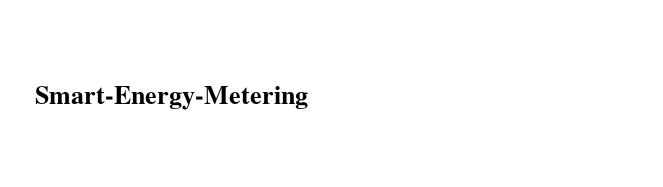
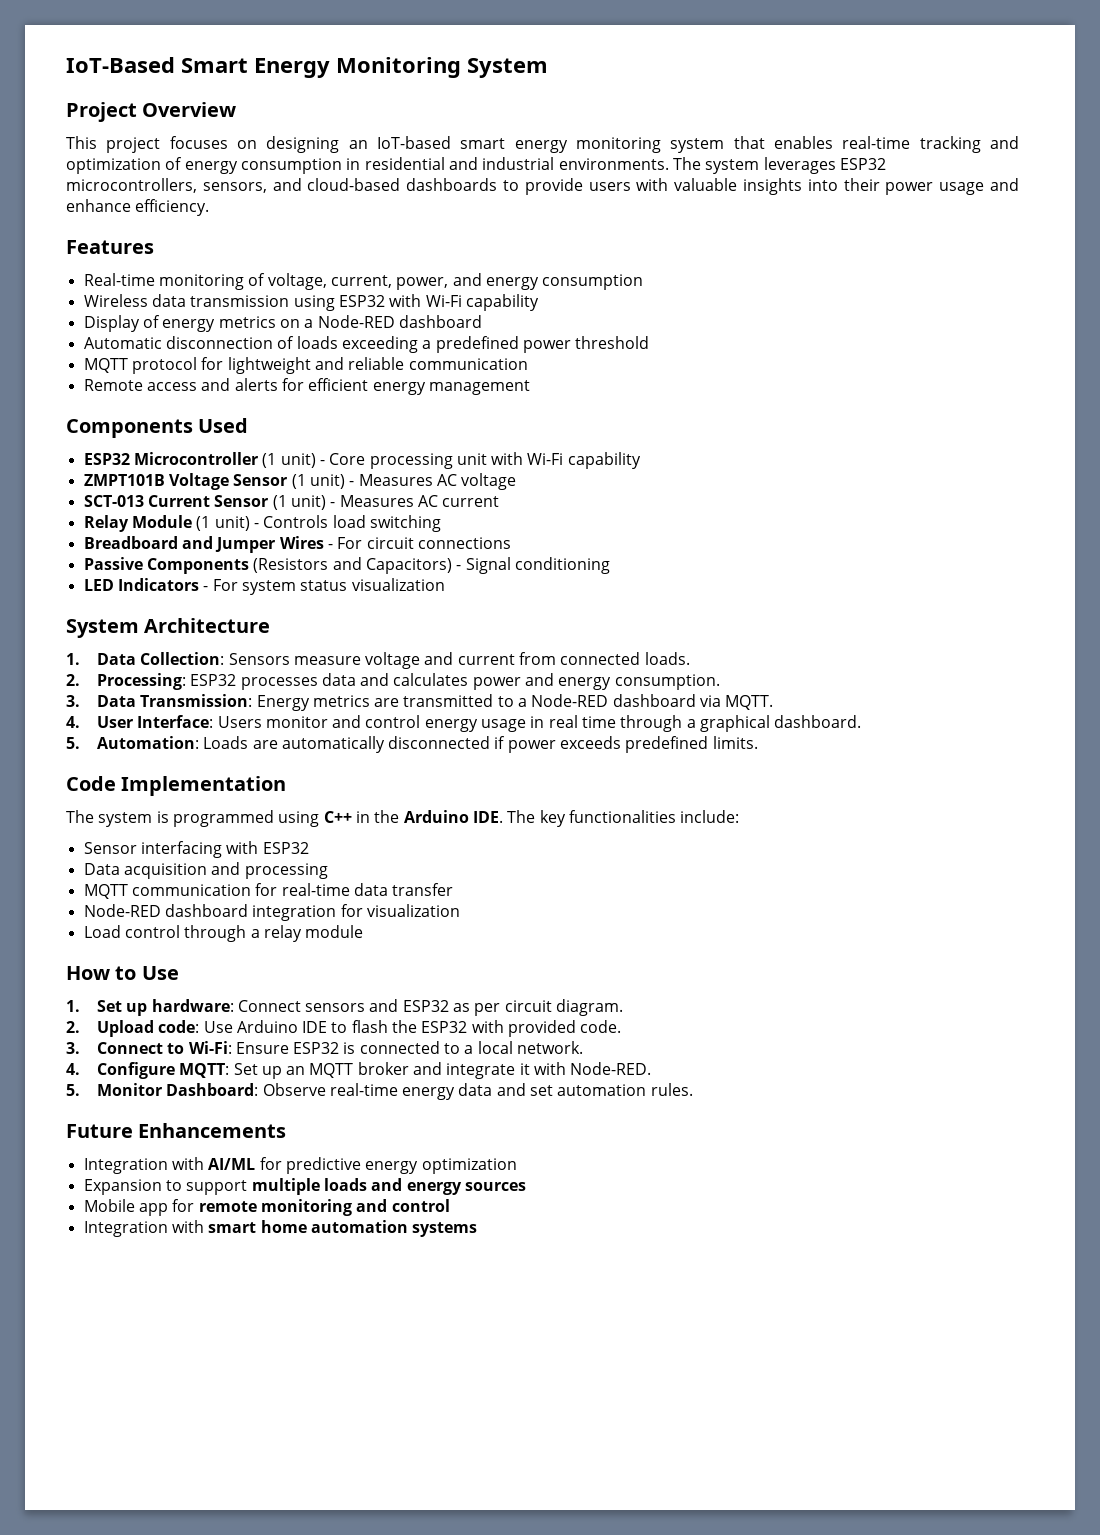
[35,86,308,110] Smart-Energy-Metering -> [66,57,548,78] [66,102,237,122] [66,136,1020,153] [66,157,886,174] [66,178,1019,195] [66,199,210,216] [66,240,154,254] [83,273,644,290] [83,294,539,311] [83,315,482,332] [83,336,650,353] [83,357,528,374] [83,378,530,395] [66,418,249,438] [83,452,641,469] [83,473,517,490] [83,495,500,510] [83,515,441,532] [83,536,511,553] [83,557,610,574] [83,578,445,595] [66,618,271,638] [66,652,690,669] [66,673,720,690] [66,694,774,711] [66,715,862,732] [66,736,758,753] [66,776,287,796] [66,810,740,827] [83,841,309,858] [83,862,328,879] [83,883,454,899] [83,904,460,921] [83,925,364,942] [66,966,179,980] [66,999,624,1016] [66,1020,622,1037] [66,1041,584,1054] [66,1062,652,1079] [66,1083,693,1100] [66,1123,287,1138] [83,1157,517,1174] [83,1178,526,1195] [83,1199,450,1216] [83,1220,478,1237] IoT-Based Smart Energy Monitoring System // Project Overview // This project focuses on designing an IoT-based smart energy monitoring system that enables real-time tracking and optimization of energy consumption in residential and industrial environments. The system leverages ESP32 microcontrollers, sensors, and cloud-based dashboards to provide users with valuable insights into their power usage and enhance efficiency. // Features // Real-time monitoring of voltage, current, power, and energy consumption // Wireless data transmission using ESP32 with Wi-Fi capability // Display of energy metrics on a Node-RED dashboard // Automatic disconnection of loads exceeding a predefined power threshold // MQTT protocol for lightweight and reliable communication // Remote access and alerts for efficient energy management // Components Used // ESP32 Microcontroller (1 unit) - Core processing unit with Wi-Fi capability // ZMPT101B Voltage Sensor (1 unit) - Measures AC voltage // SCT-013 Current Sensor (1 unit) - Measures AC current // Relay Module (1 unit) - Controls load switching // Breadboard and Jumper Wires - For circuit connections // Passive Components (Resistors and Capacitors) - Signal conditioning // LED Indicators - For system status visualization // System Architecture // 1. Data Collection: Sensors measure voltage and current from connected loads. // 2. Processing: ESP32 processes data and calculates power and energy consumption. // 3. Data Transmission: Energy metrics are transmitted to a Node-RED dashboard via MQTT. // 4. User Interface: Users monitor and control energy usage in real time through a graphical dashboard. // 5. Automation: Loads are automatically disconnected if power exceeds predefined limits. // Code Implementation // The system is programmed using C++ in the Arduino IDE. The key functionalities include: // Sensor interfacing with ESP32 // Data acquisition and processing // MQTT communication for real-time data transfer // Node-RED dashboard integration for visualization // Load control through a relay module // How to Use // 1. Set up hardware: Connect sensors and ESP32 as per circuit diagram. // 2. Upload code: Use Arduino IDE to flash the ESP32 with provided code. // 3. Connect to Wi-Fi: Ensure ESP32 is connected to a local network. // 4. Configure MQTT: Set up an MQTT broker and integrate it with Node-RED. // 5. Monitor Dashboard: Observe real-time energy data and set automation rules. // Future Enhancements // Integration with AI/ML for predictive energy optimization // Expansion to support multiple loads and energy sources // Mobile app for remote monitoring and control // Integration with smart home automation systems

